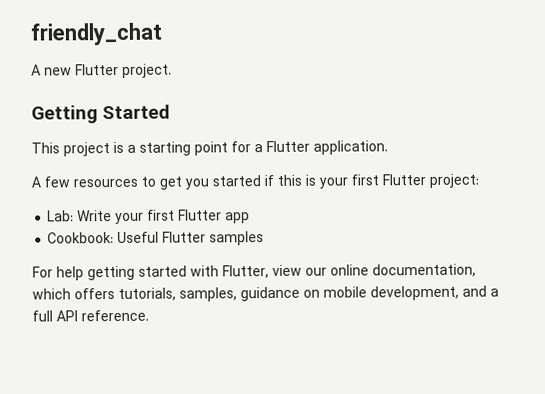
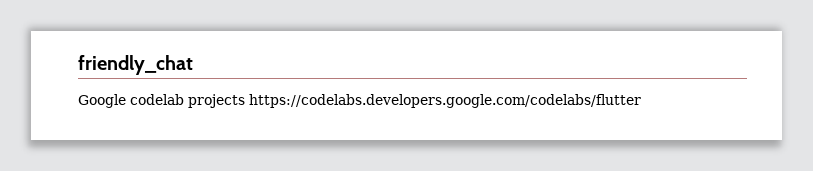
[31,63,172,78] [31,104,171,124] [31,140,388,157] [31,173,479,190] [47,209,251,225] [47,231,265,246] [32,263,476,281] [32,285,499,302] [32,309,149,322] A new Flutter project. // Getting Started // This project is a starting point for a Flutter application. // A few resources to get you started if this is your first Flutter project: // Lab: Write your first Flutter app // Cookbook: Useful Flutter samples // For help getting started with Flutter, view our online documentation, which offers tutorials, samples, guidance on mobile development, and a full API reference. -> [78,94,641,108] Google codelab projects https://codelabs.developers.google.com/codelabs/flutter

